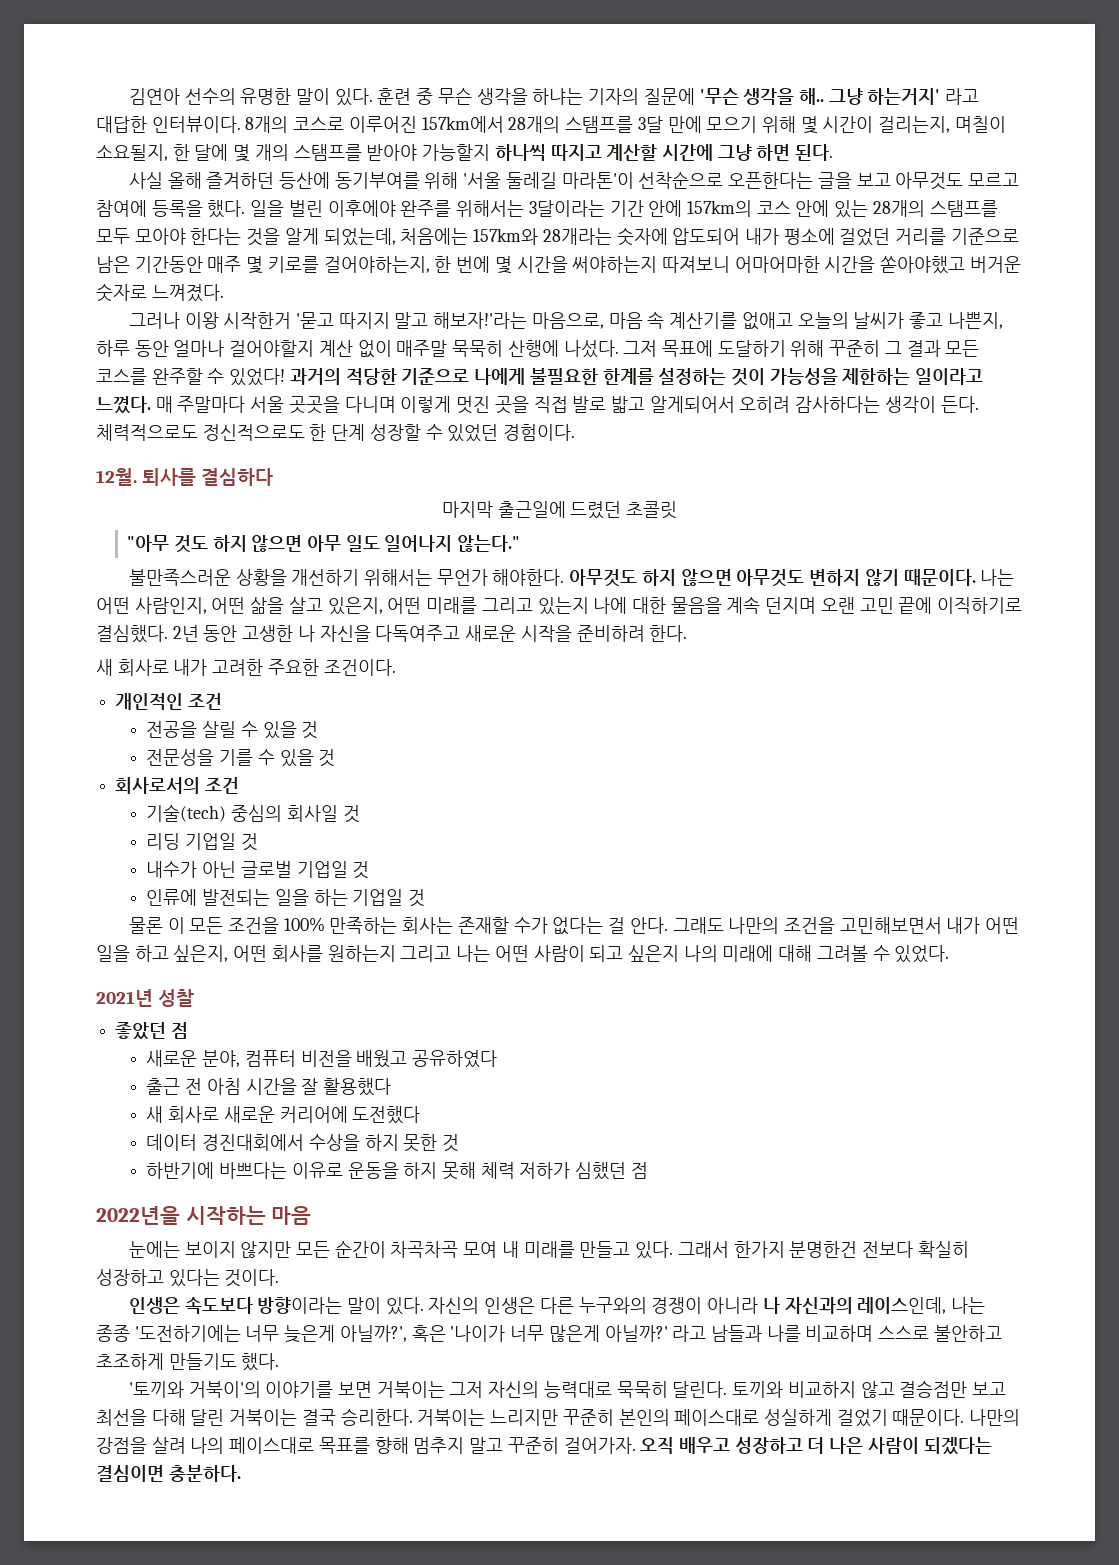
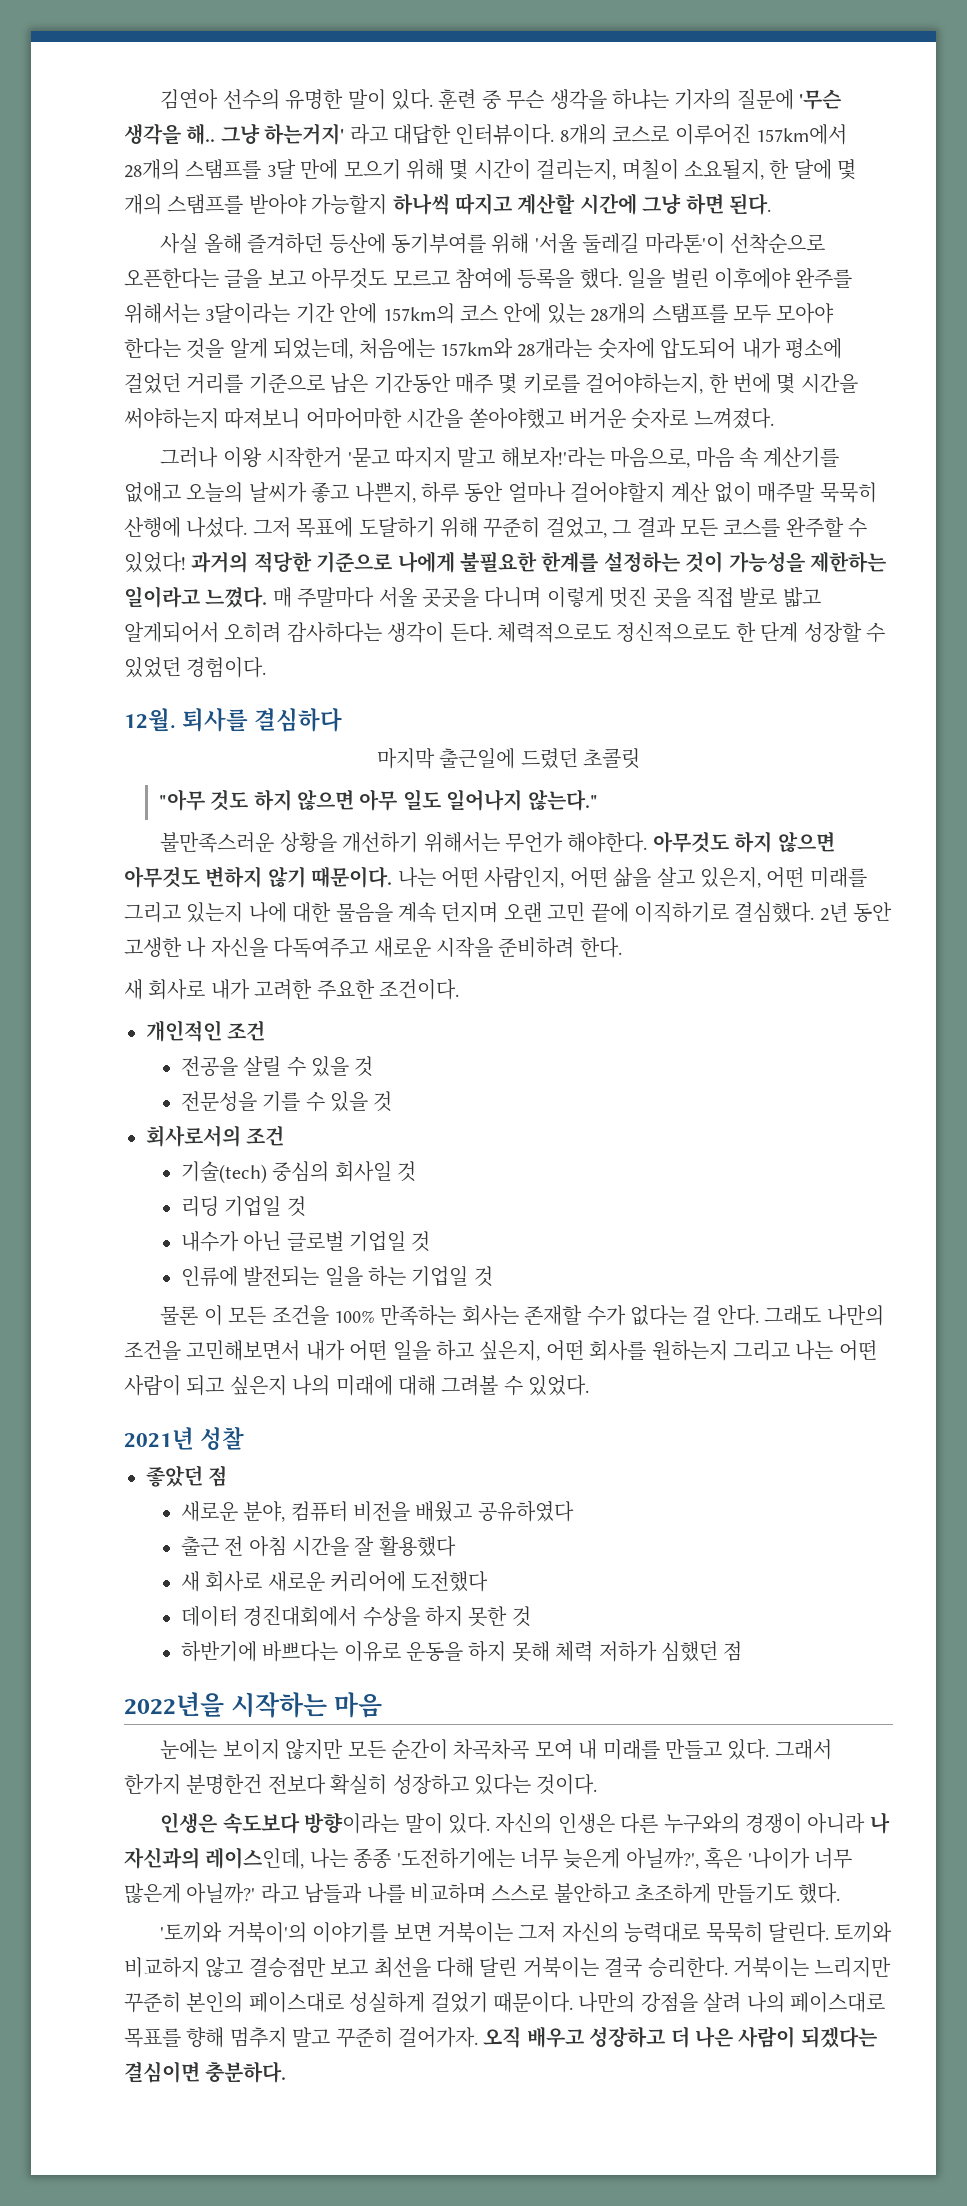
(881, 348) none -> [545,517,607,538] 걸었고,

